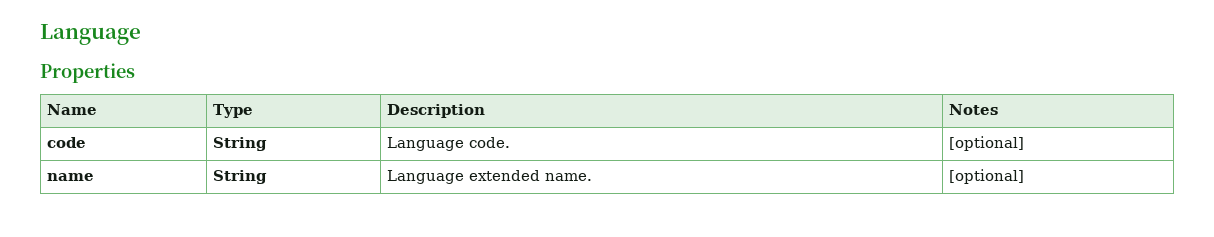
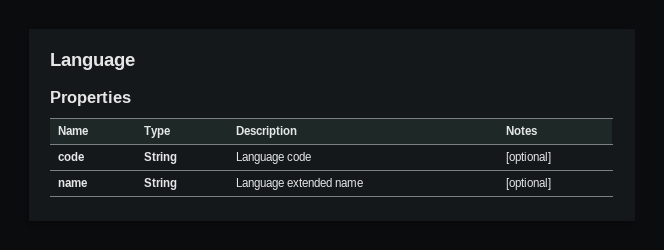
[469,137,511,148] code. -> [286,152,311,161] code
[545,173,593,181] name. -> [335,180,364,187] name

